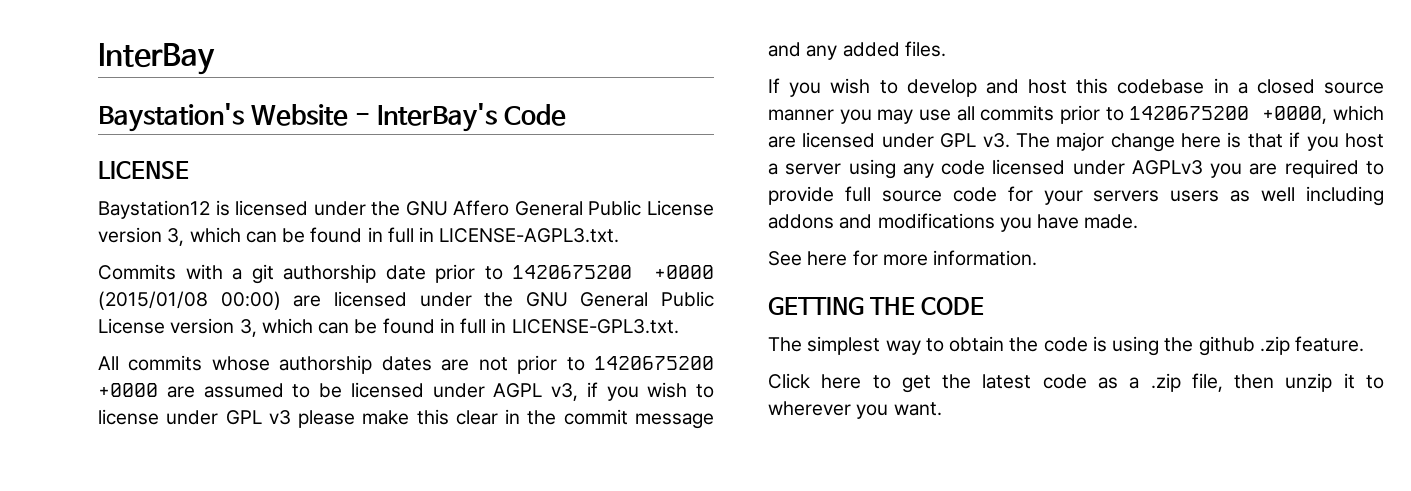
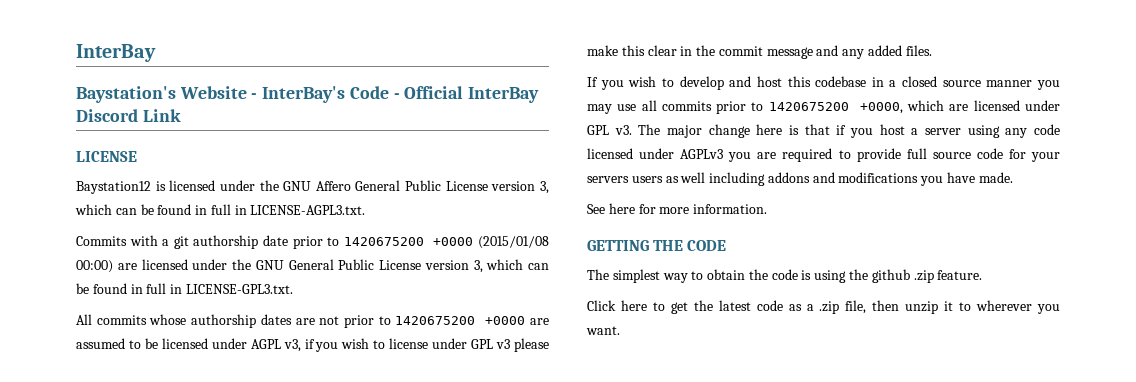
(567, 115) none -> [393,86,540,103] [76,109,181,122] - Official InterBay Discord Link

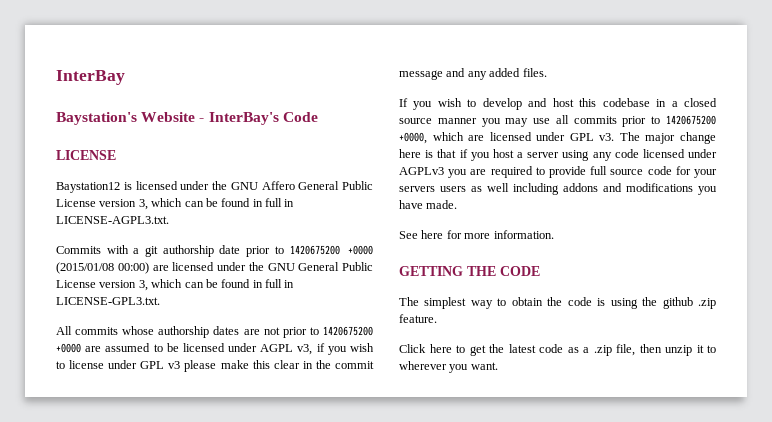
[393,86,540,103] [76,109,181,122] - Official InterBay Discord Link -> (318, 117) none

